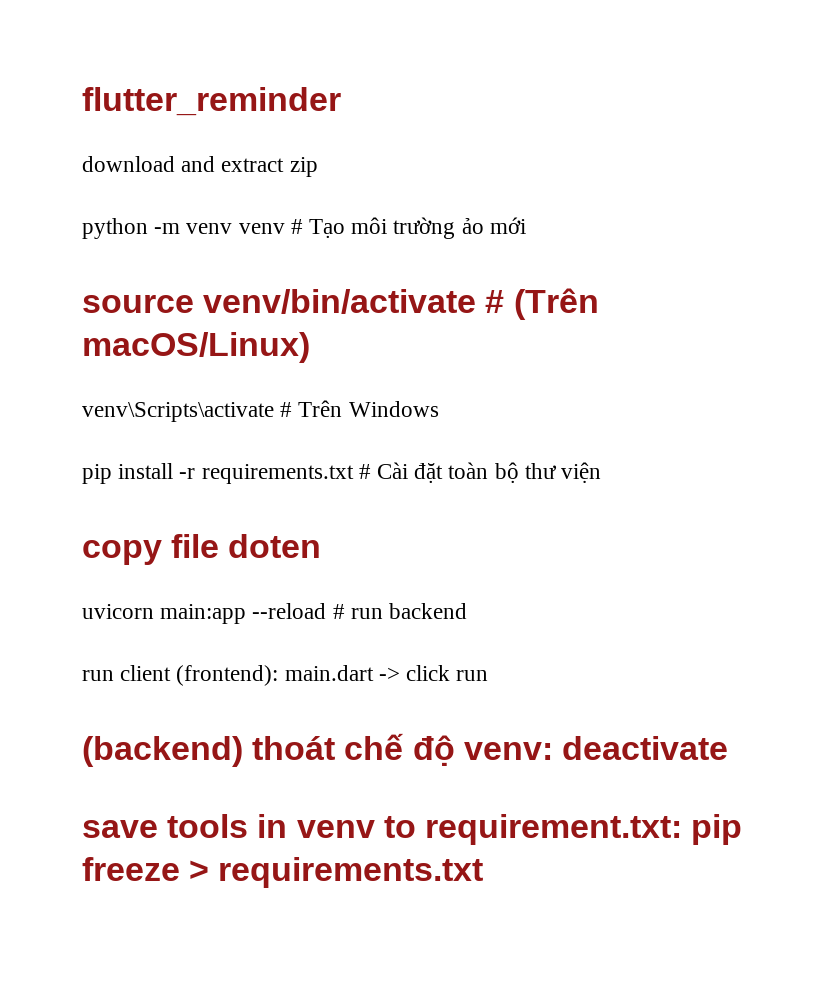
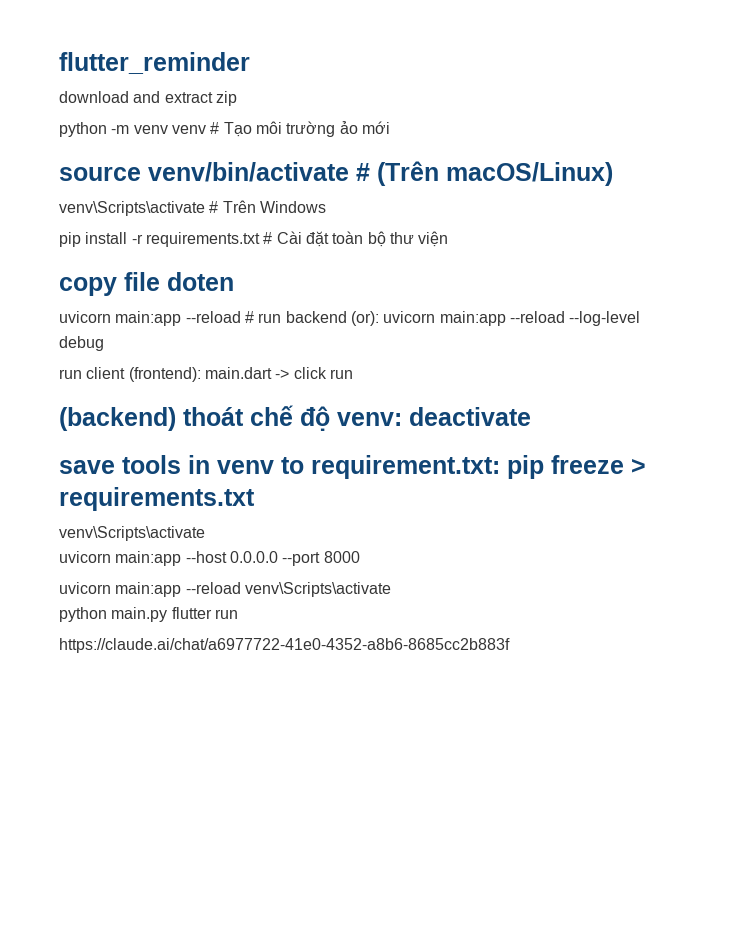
(468, 611) none -> [350,311,641,326] [59,336,104,351] (or): uvicorn main:app --reload --log-level debug
(484, 872) none -> [59,526,205,541] [59,551,360,566] [59,582,391,597] [59,607,238,622] [59,638,510,653] // venv\Scripts\activate // uvicorn main:app --host 0.0.0.0 --port 8000 // uvicorn main:app --reload venv\Scripts\activate // python main.py flutter run // https://claude.ai/chat/a6977722-41e0-4352-a8b6-8685cc2b883f

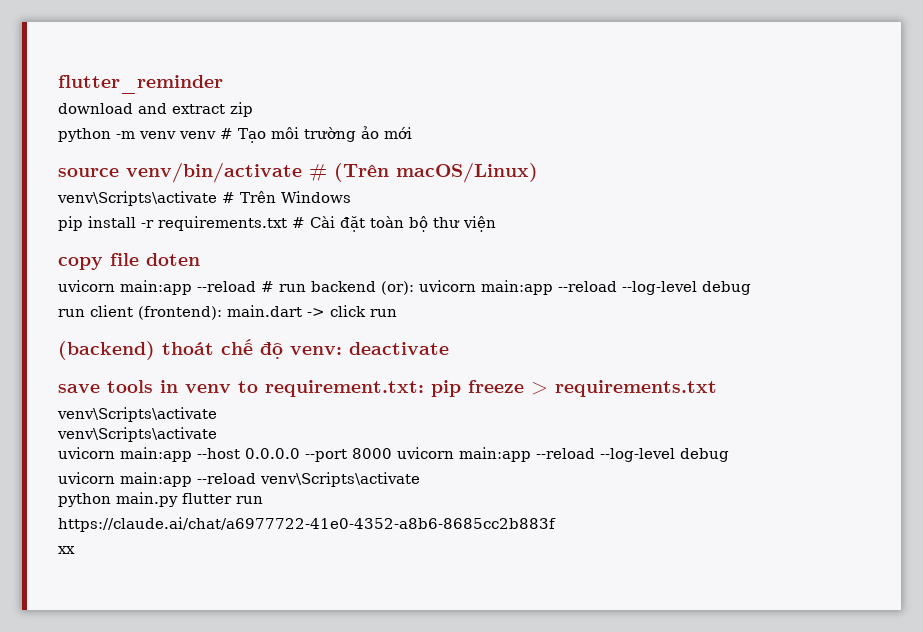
(205, 533) none -> [57,427,217,442] // venv\Scripts\activate
(360, 557) none -> [397,447,729,462] uvicorn main:app --reload --log-level debug
(510, 645) none -> [58,546,75,554] // xx

